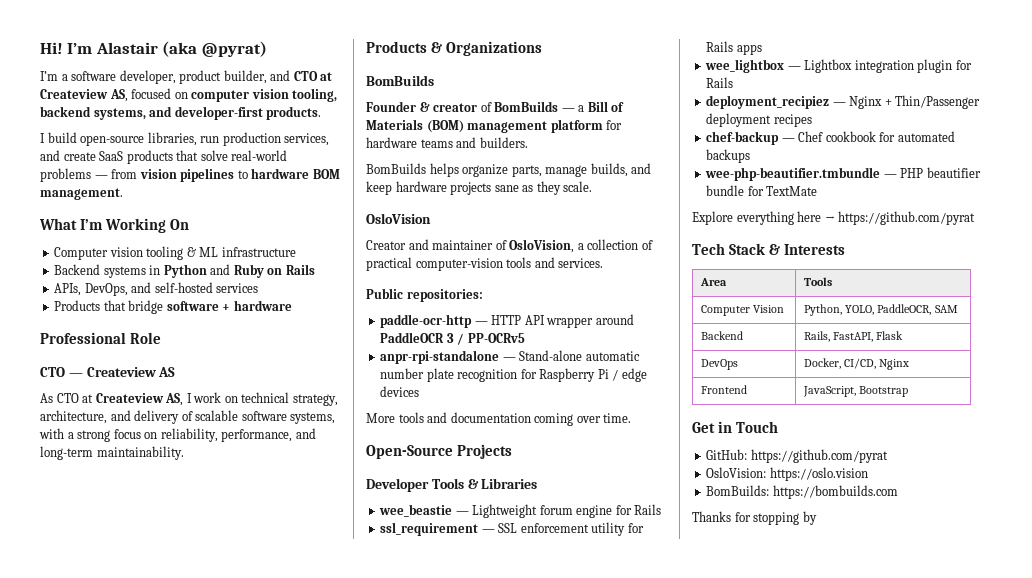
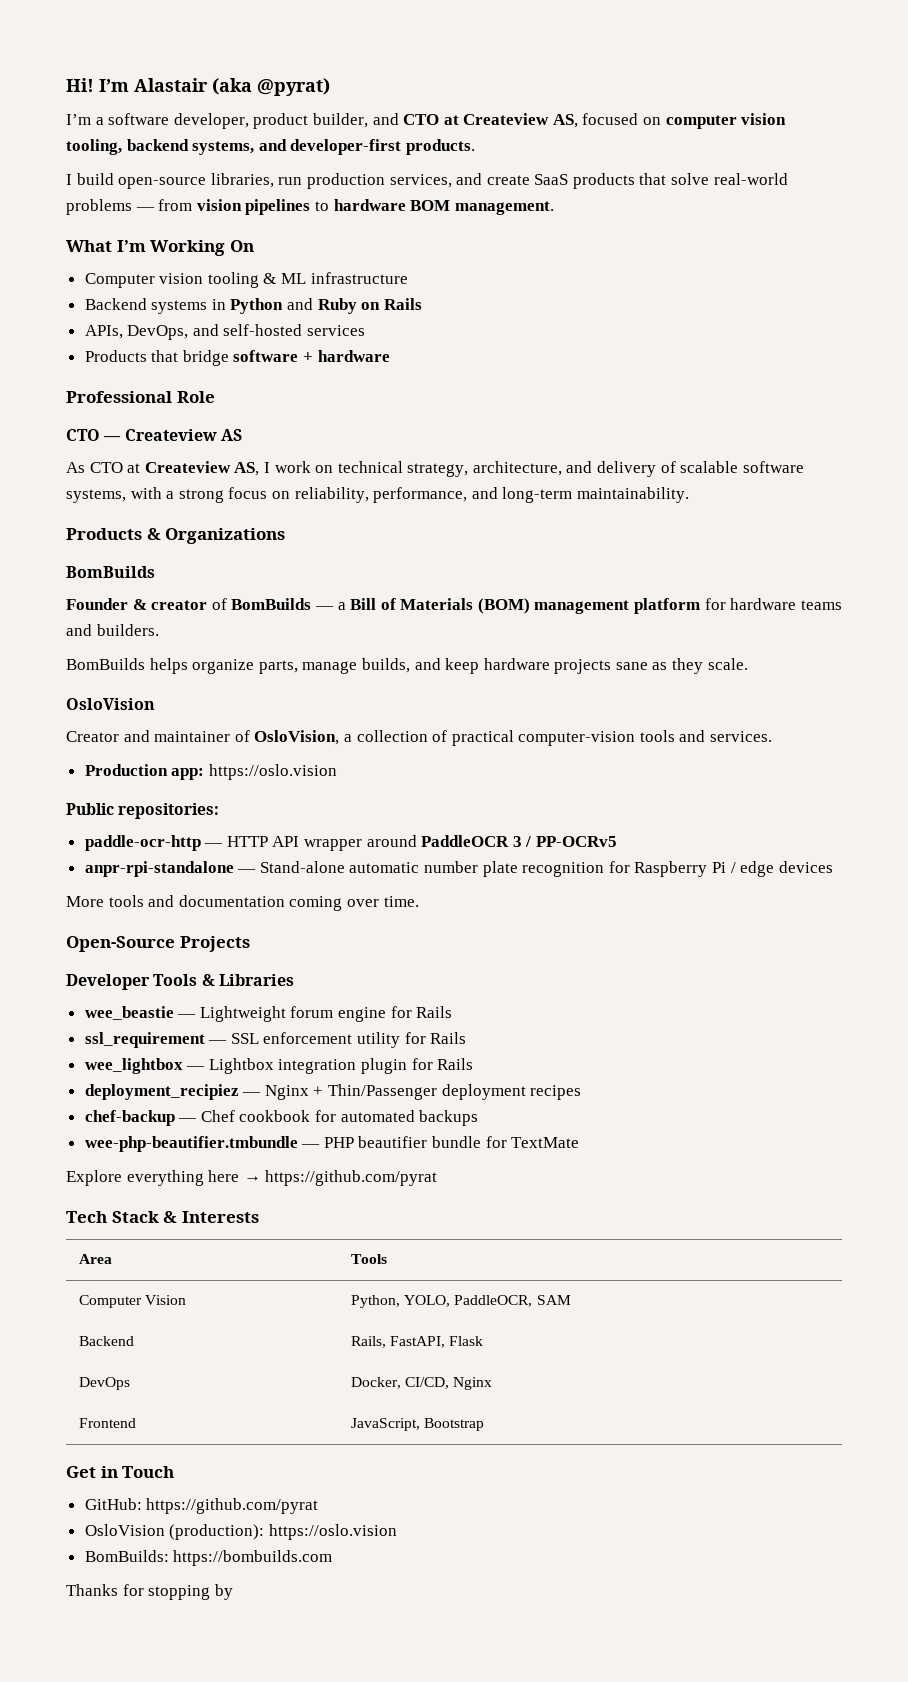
(604, 263) none -> [84,764,337,780] // Production app: https://oslo.vision
[736,44,762,55] apps -> (467, 1038) none
[706,467,767,478] OsloVision: -> [84,1524,265,1540] OsloVision (production):

